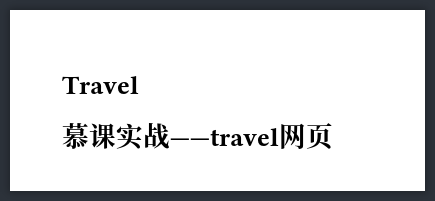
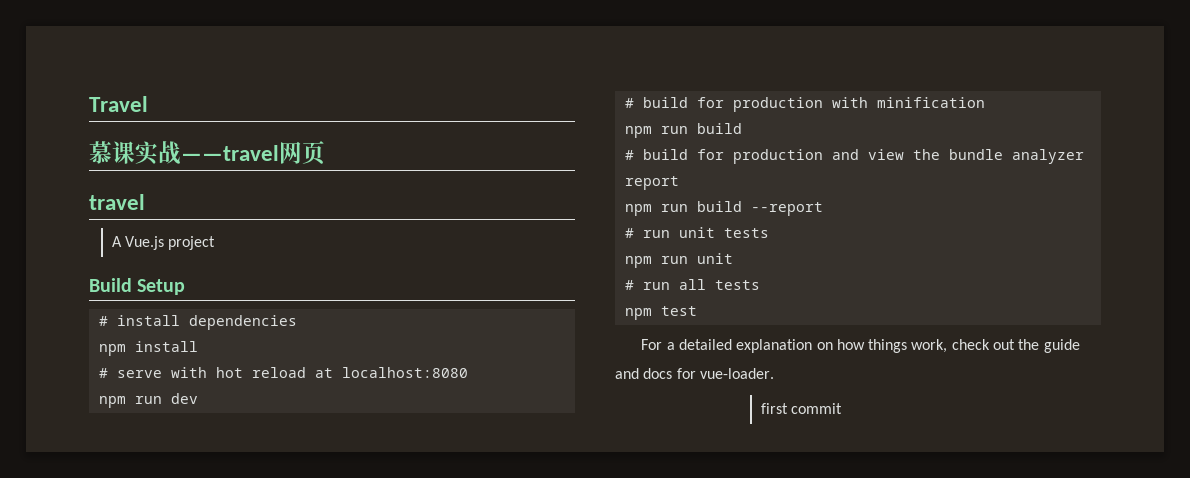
(333, 136) none -> [89,194,145,210] [111,236,216,250] [89,278,186,295] [98,315,297,330] [98,341,198,356] [98,367,468,378] [98,393,198,408] [624,97,985,112] [624,123,742,138] [624,149,1084,164] [624,176,679,190] [624,201,823,216] [624,227,769,238] [624,253,733,268] [624,279,760,290] [624,306,697,320] [641,339,1080,353] [615,368,774,379] [760,403,843,414] // travel // A Vue.js project // Build Setup // # install dependencies // npm install // # serve with hot reload at localhost:8080 // npm run dev // # build for production with minification // npm run build // # build for production and view the bundle analyzer report // npm run build --report // # run unit tests // npm run unit // # run all tests // npm test // For a detailed explanation on how things work, check out the guide and docs for vue-loader. // first commit

